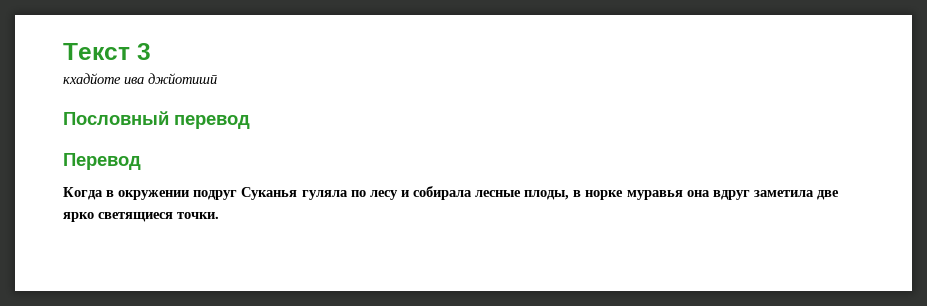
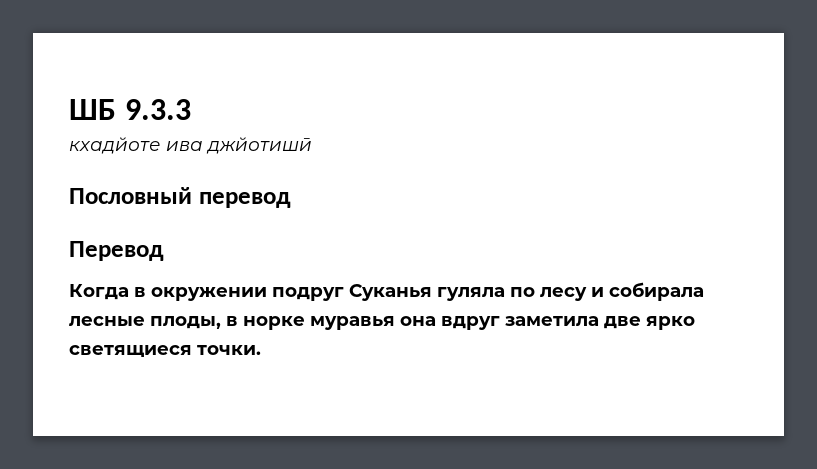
[63,43,151,60] Текст 3 -> [69,99,191,120] ШБ 9.3.3

